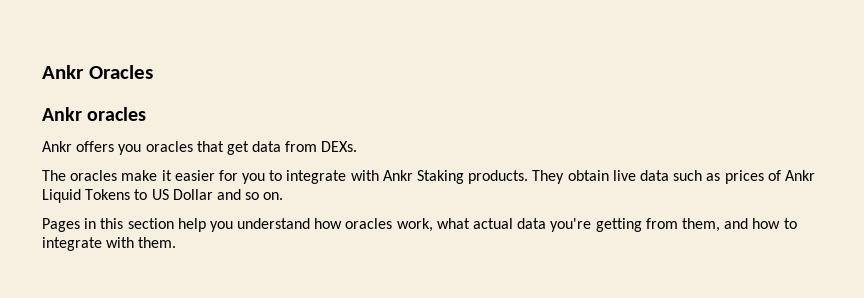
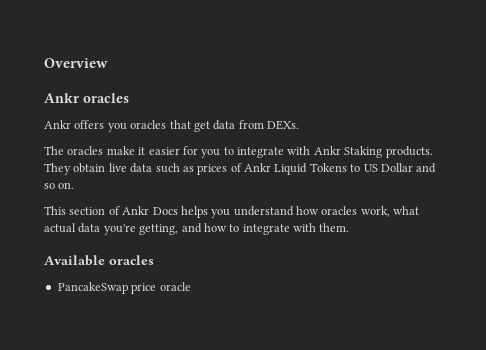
[42,65,153,79] Ankr Oracles -> [44,58,108,68] Overview
[42,218,206,232] Pages in this section help -> [44,206,208,218] This section of Ankr Docs helps
[595,218,720,232] getting from them, -> [139,224,179,235] getting,
(177, 242) none -> [44,255,154,266] [57,282,191,294] // Available oracles // PancakeSwap price oracle

